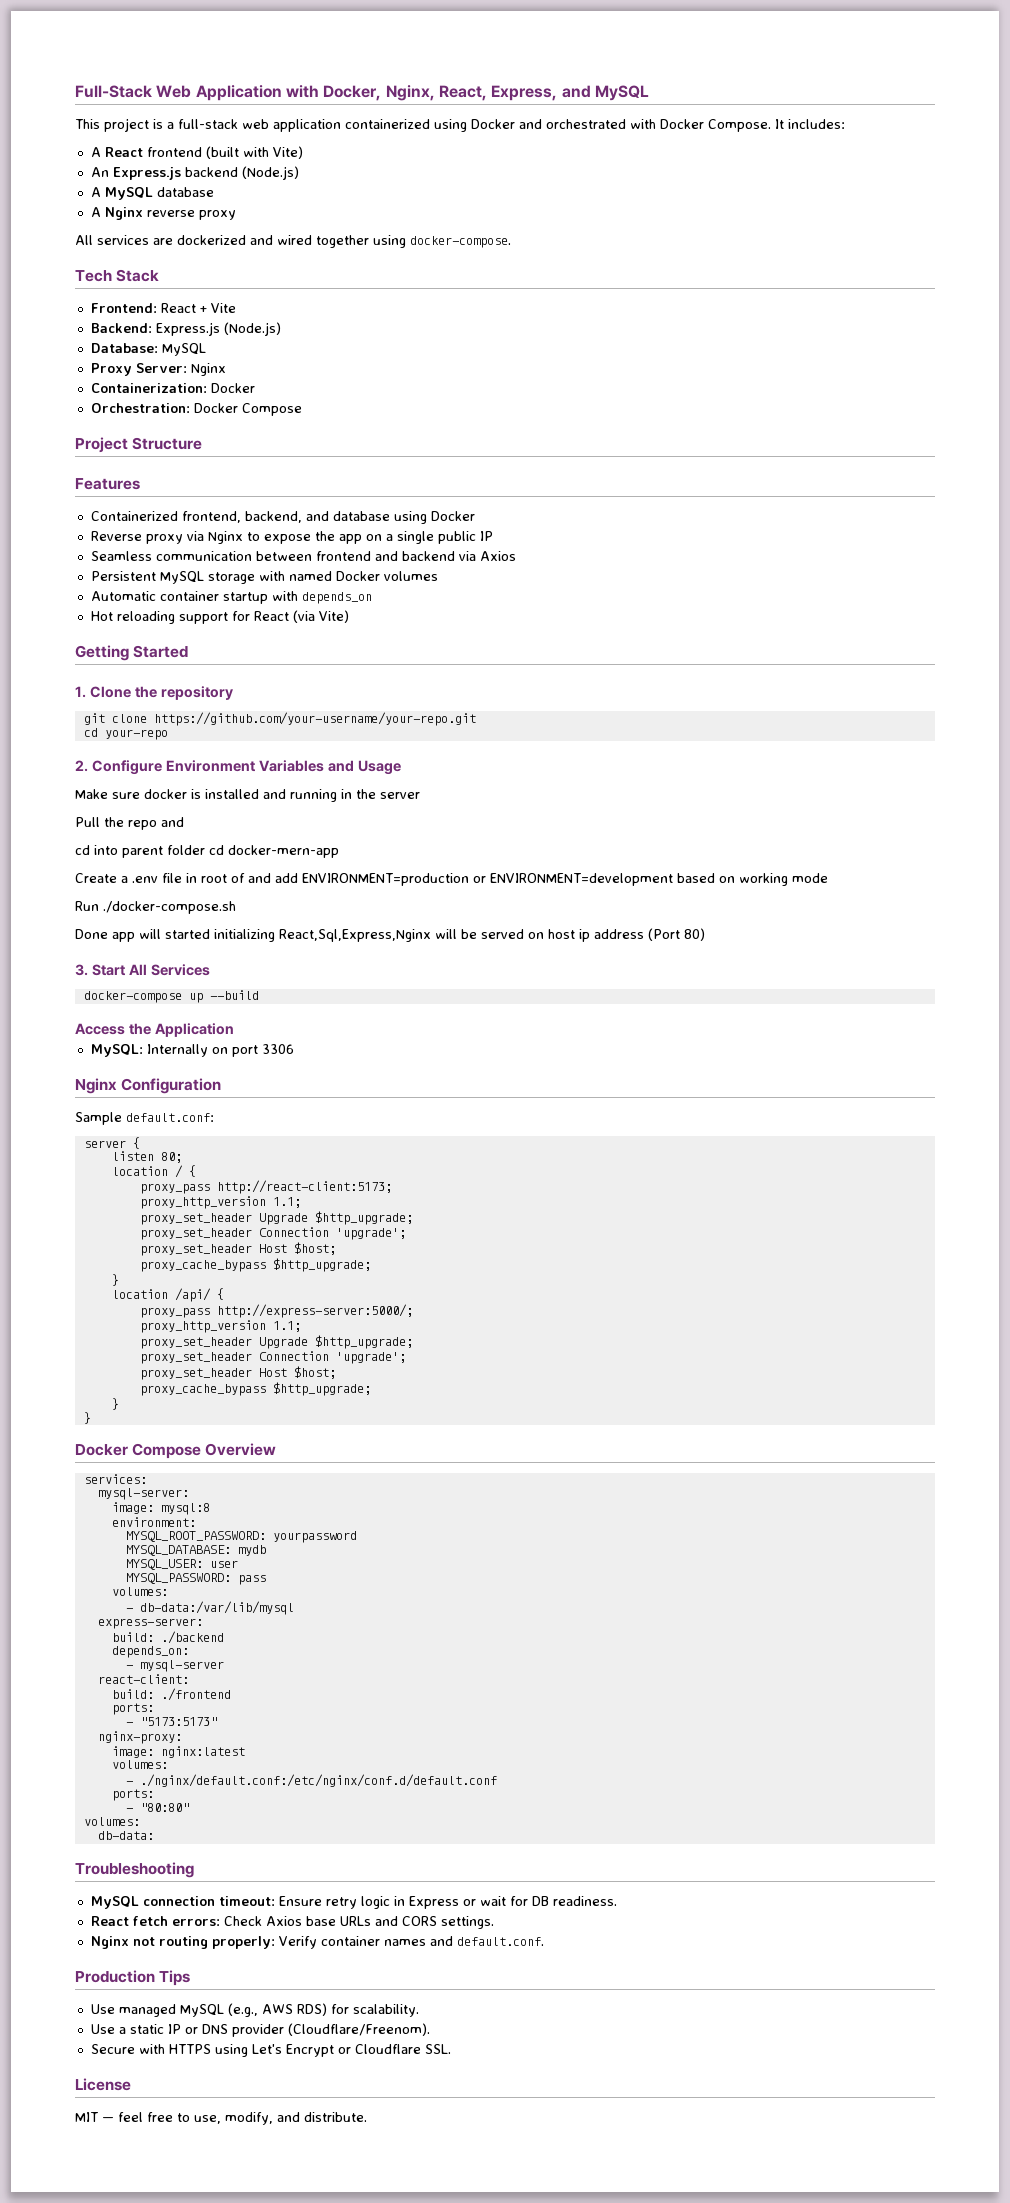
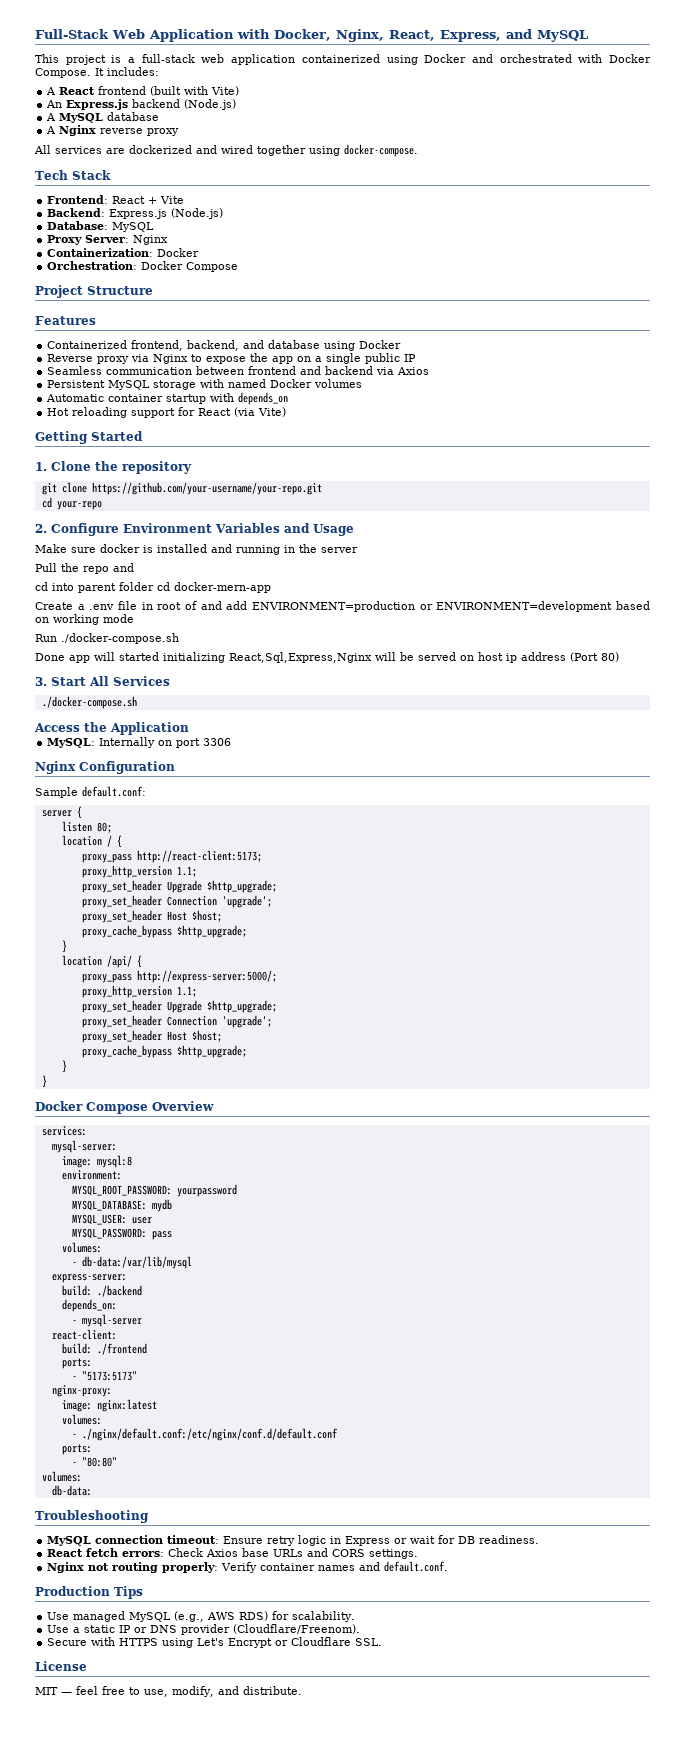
[83,990,259,1003] docker-compose up --build -> [41,696,137,709] ./docker-compose.sh

